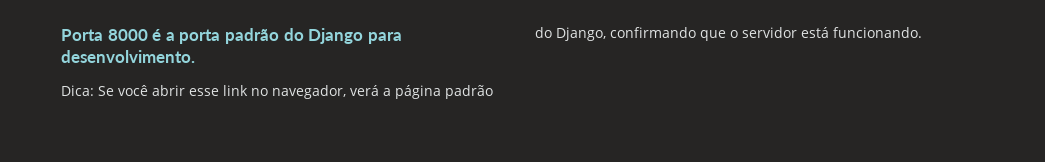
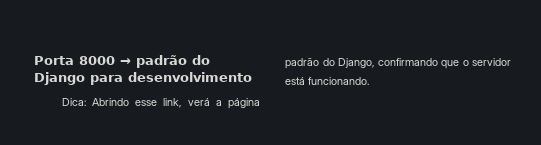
[152,29,221,44] é a porta -> [120,58,131,65] →
[61,50,195,63] desenvolvimento. -> [128,72,252,82] desenvolvimento
[98,85,346,99] Se você abrir esse link no navegador, -> [92,98,182,108] Abrindo esse link,

